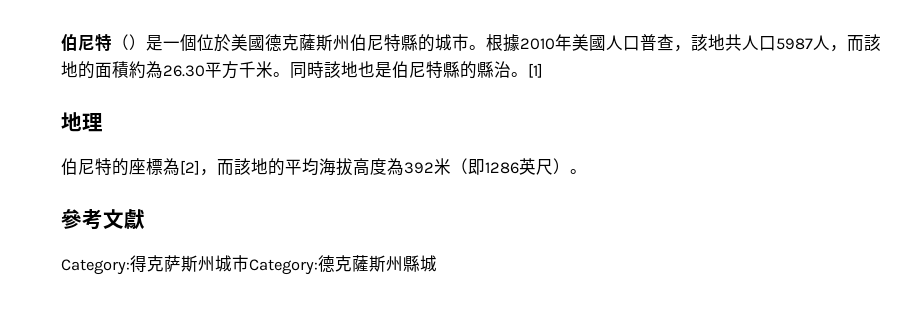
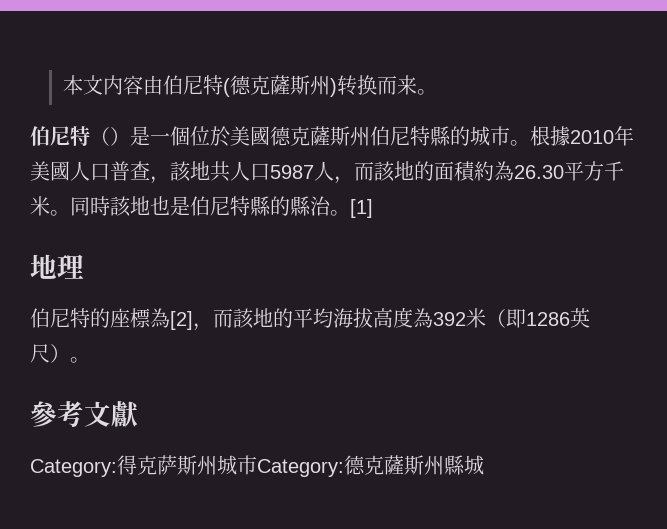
(61, 42) none -> [62,75,437,97] 本文内容由伯尼特(德克薩斯州)转换而来。 //

